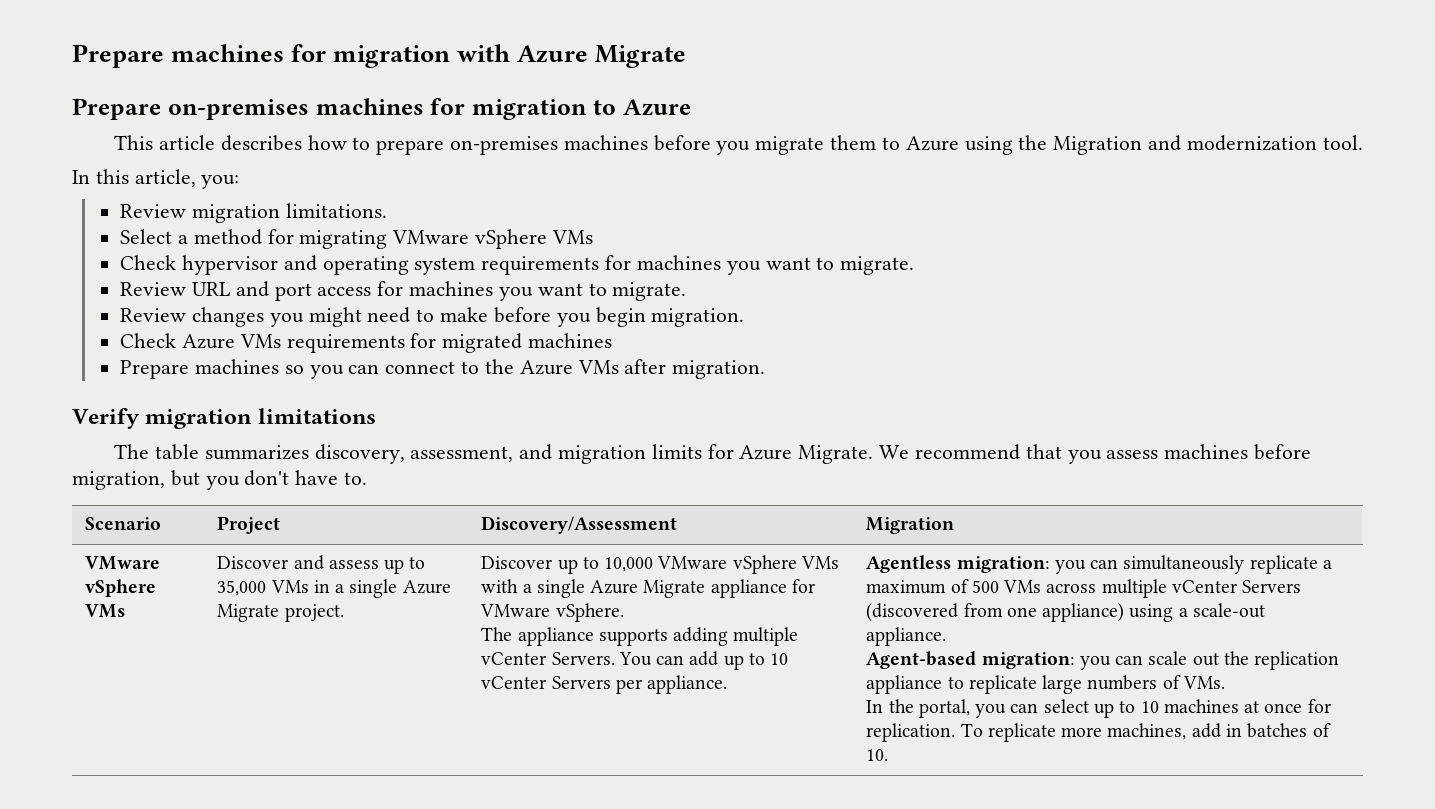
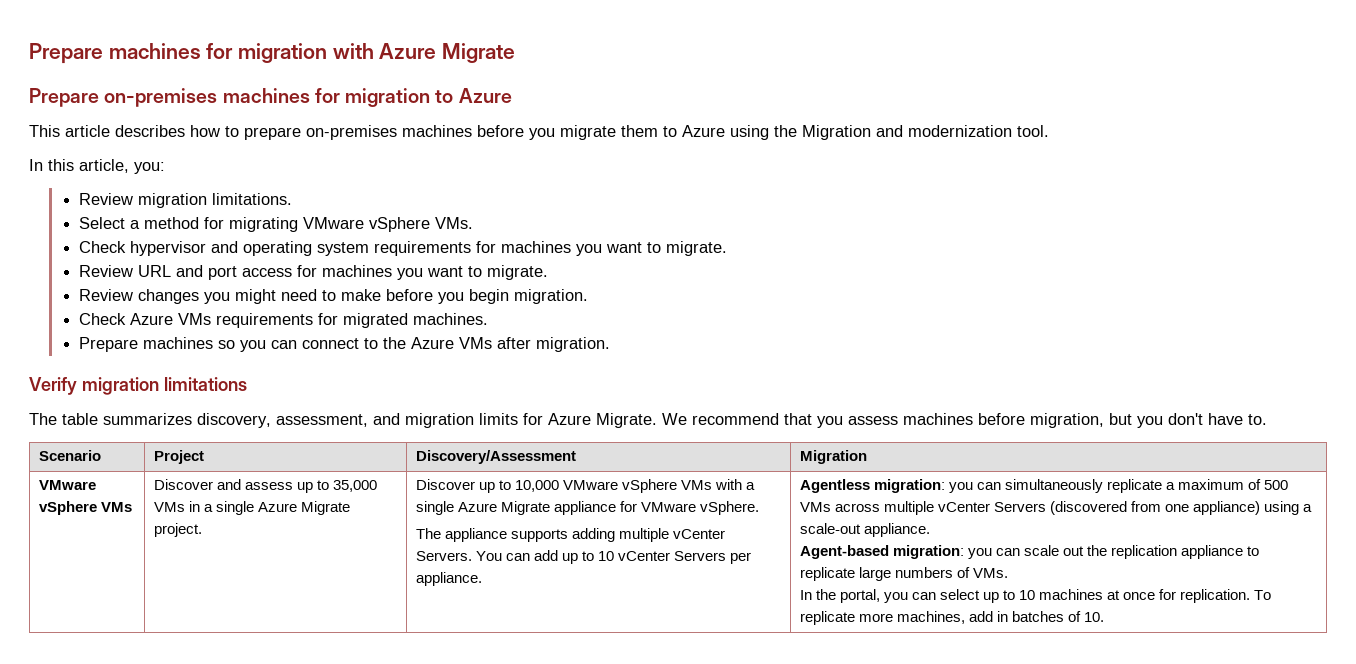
[551,230,593,244] VMs -> [435,217,474,229] VMs.
[528,333,613,348] machines -> [413,313,489,325] machines.

